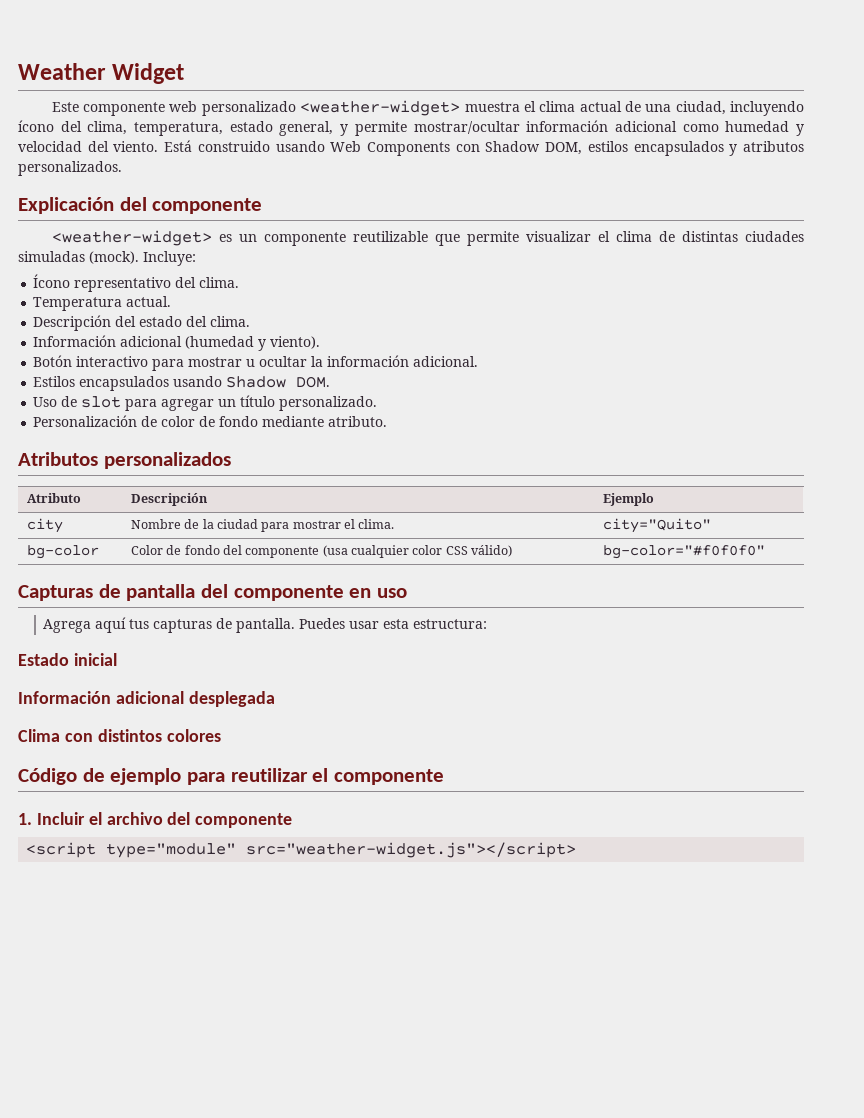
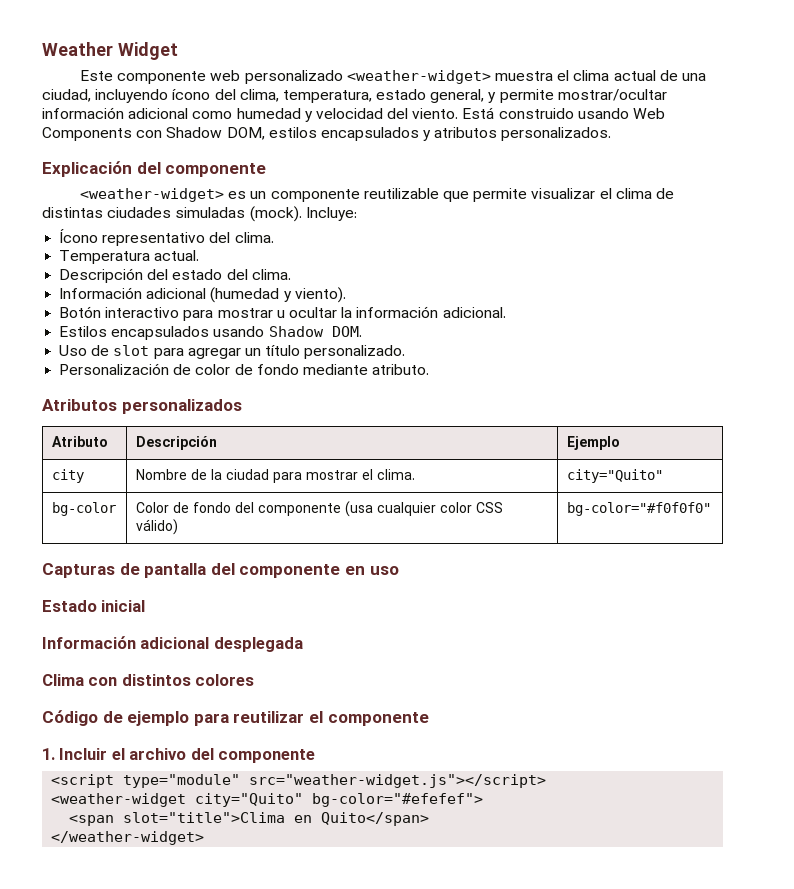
[43,617,488,633] // Agrega aquí tus capturas de pantalla. Puedes usar esta estructura: -> (399, 570) none
(577, 850) none -> [51,793,484,807] [69,812,430,826] [51,831,205,845] // <weather-widget city="Quito" bg-color="#efefef"> // <span slot="title">Clima en Quito</span> // </weather-widget>

